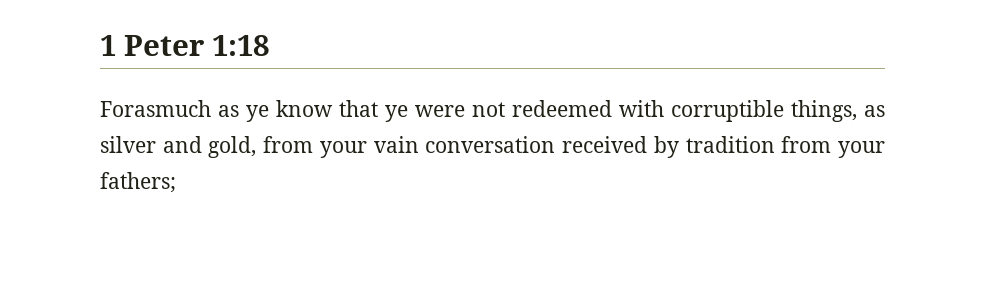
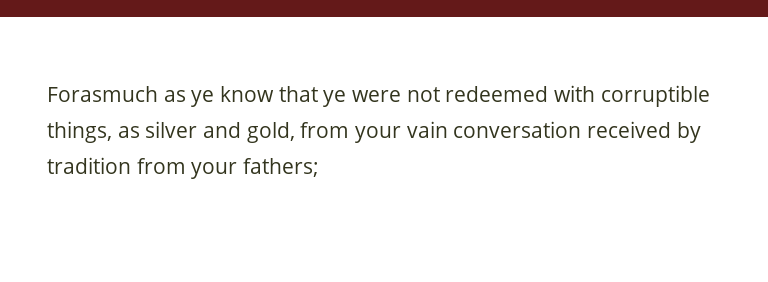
[100,35,269,56] 1 Peter 1:18 // -> (47, 94) none

